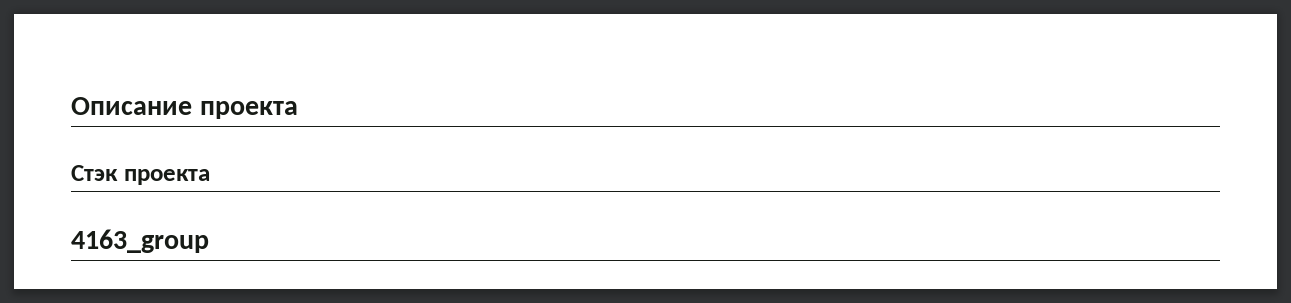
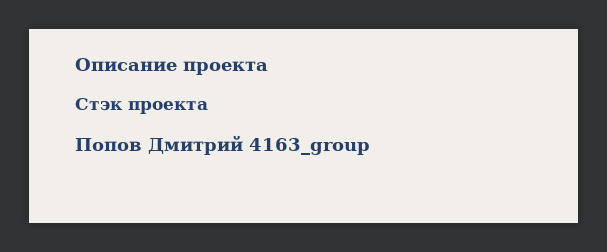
(210, 177) none -> [75,135,243,155] Попов Дмитрий

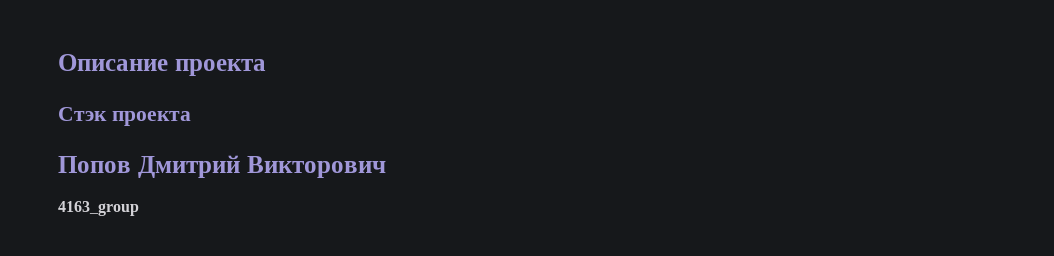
(243, 145) none -> [246,156,386,178] Викторович //

